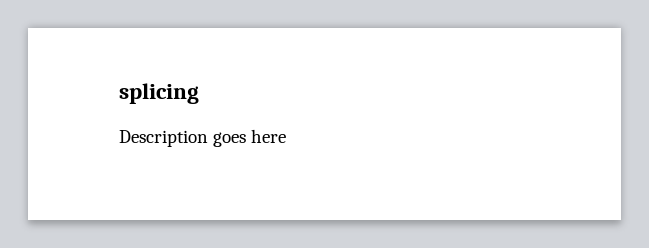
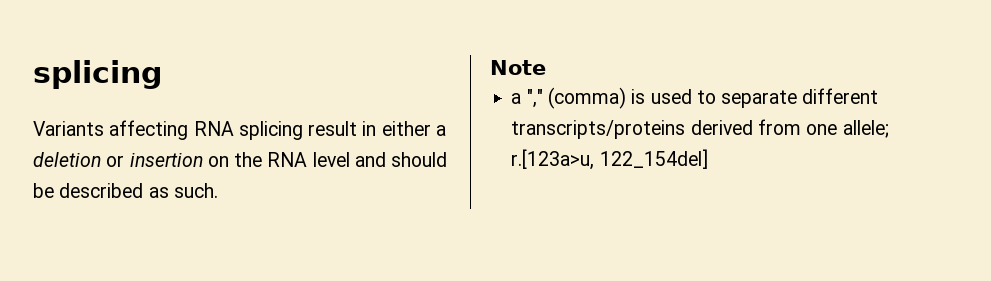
[119,129,287,147] Description goes here -> [33,120,446,140] [33,152,448,167] [33,183,218,198] [490,60,546,75] [511,87,879,109] [511,119,889,139] [511,149,708,170] Variants affecting RNA splicing result in either a deletion or insertion on the RNA level and should be described as such. // Note // a "," (comma) is used to separate different transcripts/proteins derived from one allele; r.[123a>u, 122_154del]

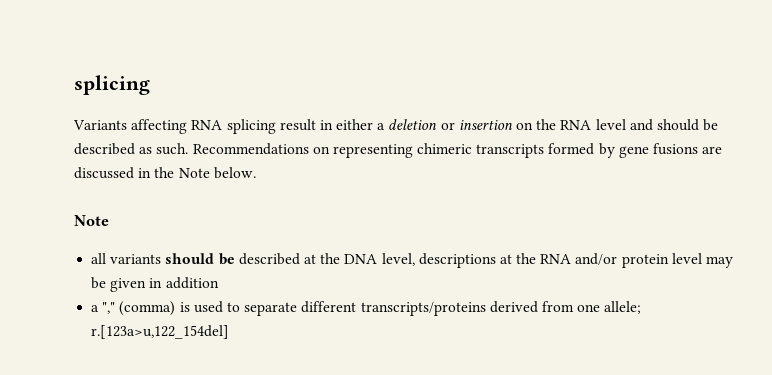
[490,60,546,75] // Note -> [192,143,723,158] [74,167,256,179] [74,215,109,226] [91,253,734,268] [91,277,219,292] Recommendations on representing chimeric transcripts formed by gene fusions are discussed in the Note below. // Note // all variants should be described at the DNA level, descriptions at the RNA and/or protein level may be given in addition
[511,149,708,170] r.[123a>u, 122_154del] -> [91,325,230,339] r.[123a>u,122_154del]

